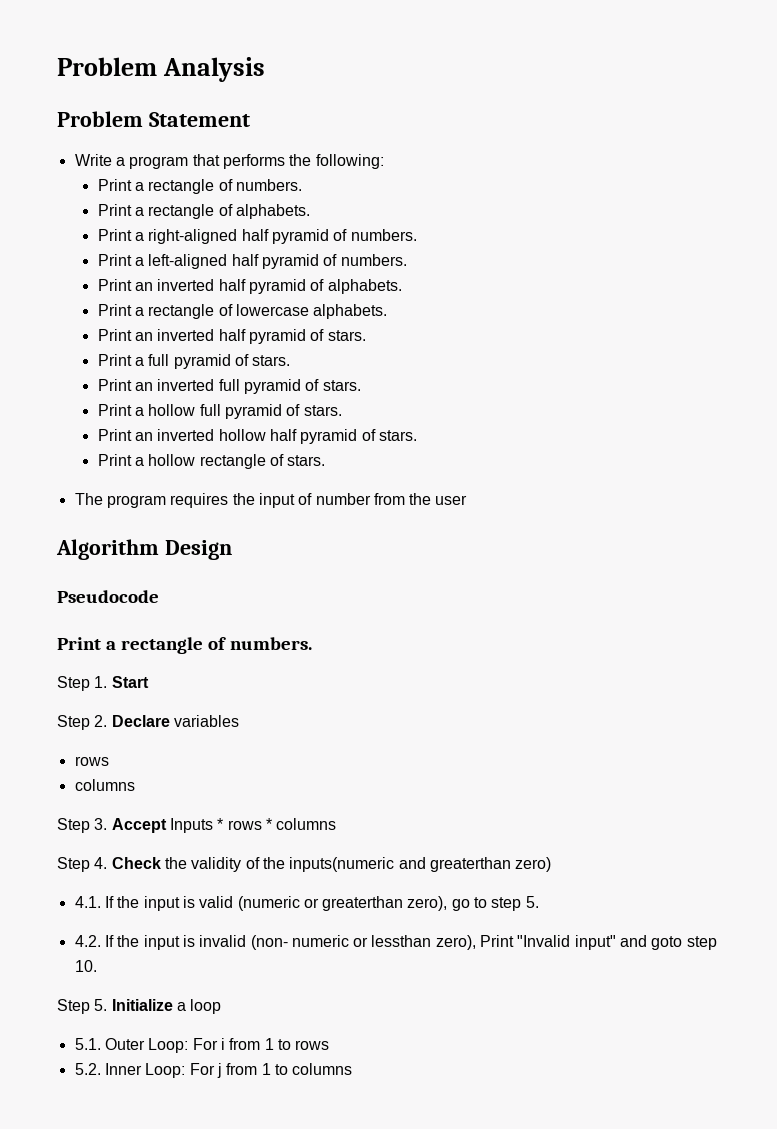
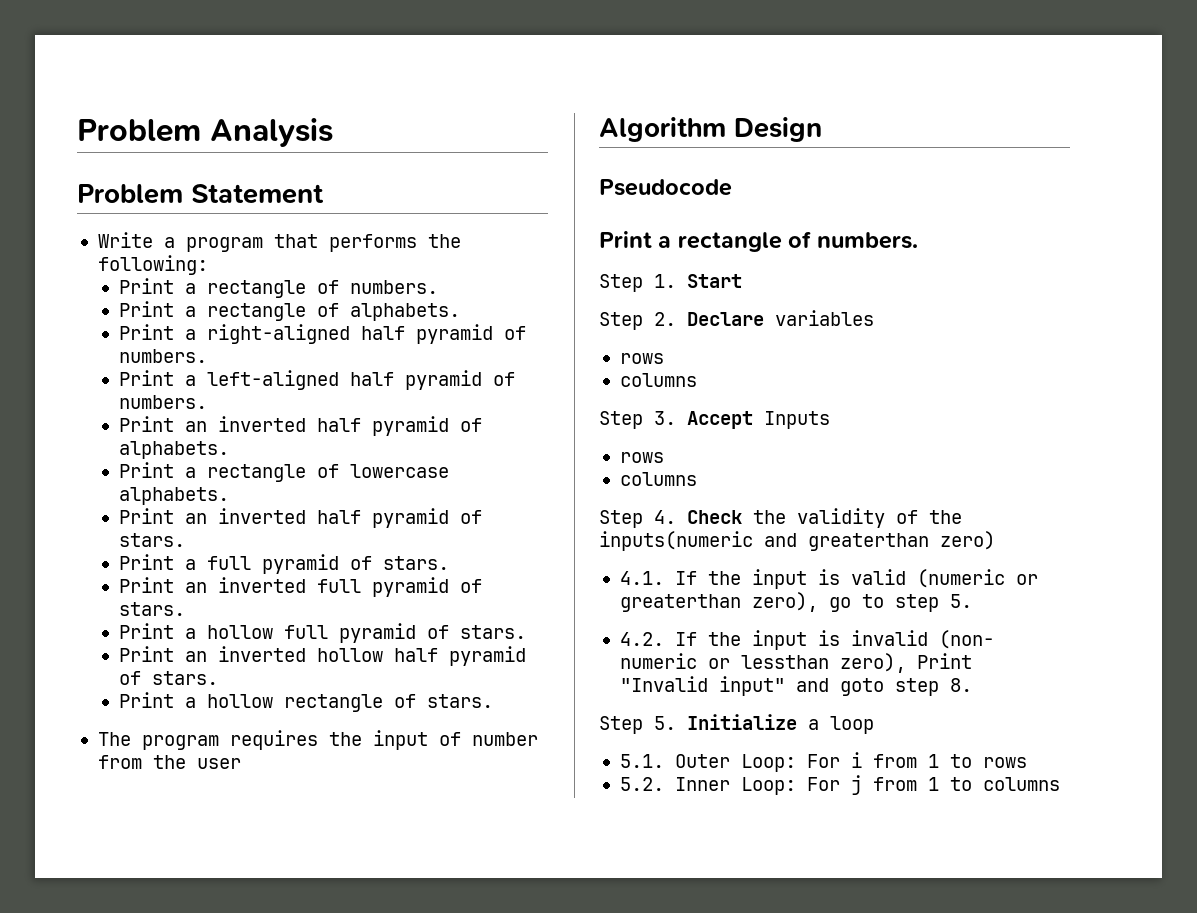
[217,818,272,830] * rows * -> [619,452,664,463] // rows //
[74,960,97,972] 10. -> [949,678,972,692] 8.

